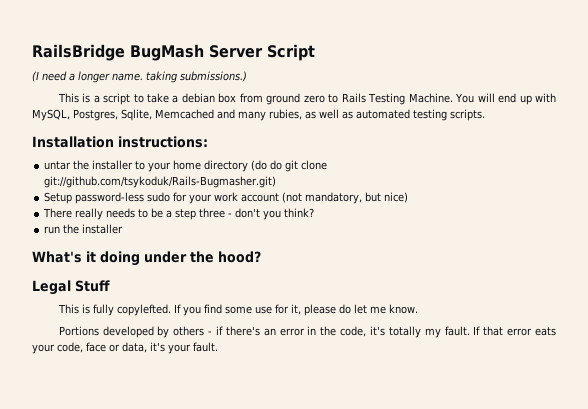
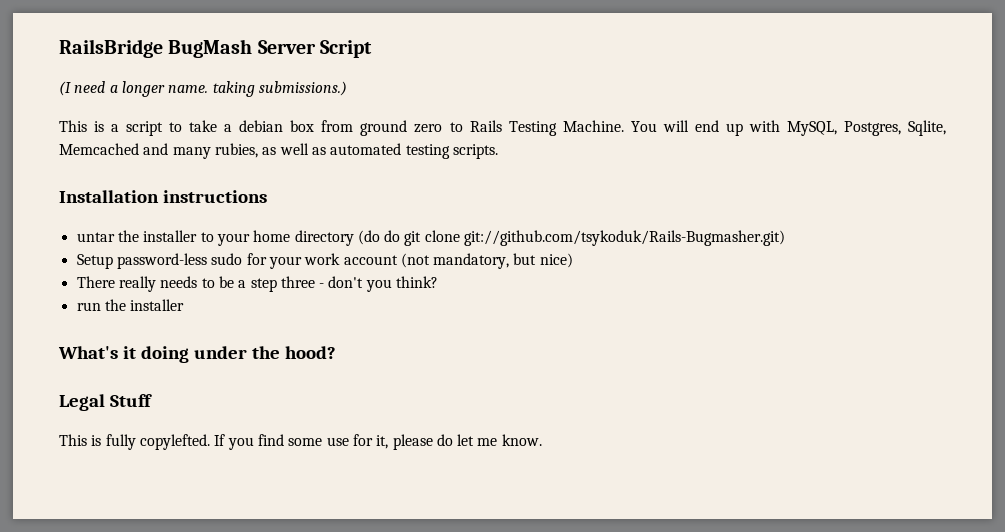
[118,136,208,148] instructions: -> [162,190,267,203] instructions
[58,326,556,338] [32,342,218,354] // Portions developed by others - if there's an error in the code, it's totally my fault. If that error eats your code, face or data, it's your fault. -> (542, 440) none

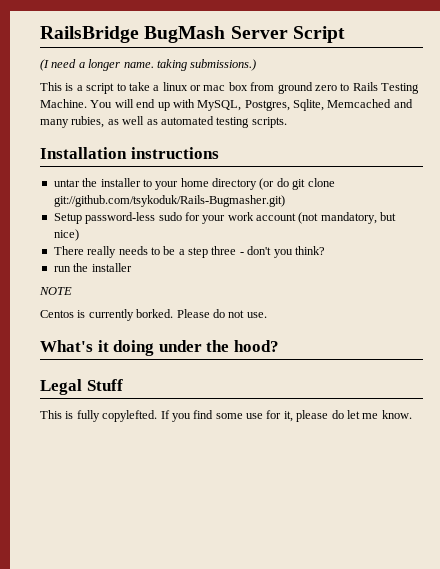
[239,120,284,132] debian -> [162,82,226,91] linux or mac
[357,230,380,245] (do -> [259,178,275,190] (or
(185, 305) none -> [39,287,72,295] [40,309,267,321] // NOTE // Centos is currently borked. Please do not use.

